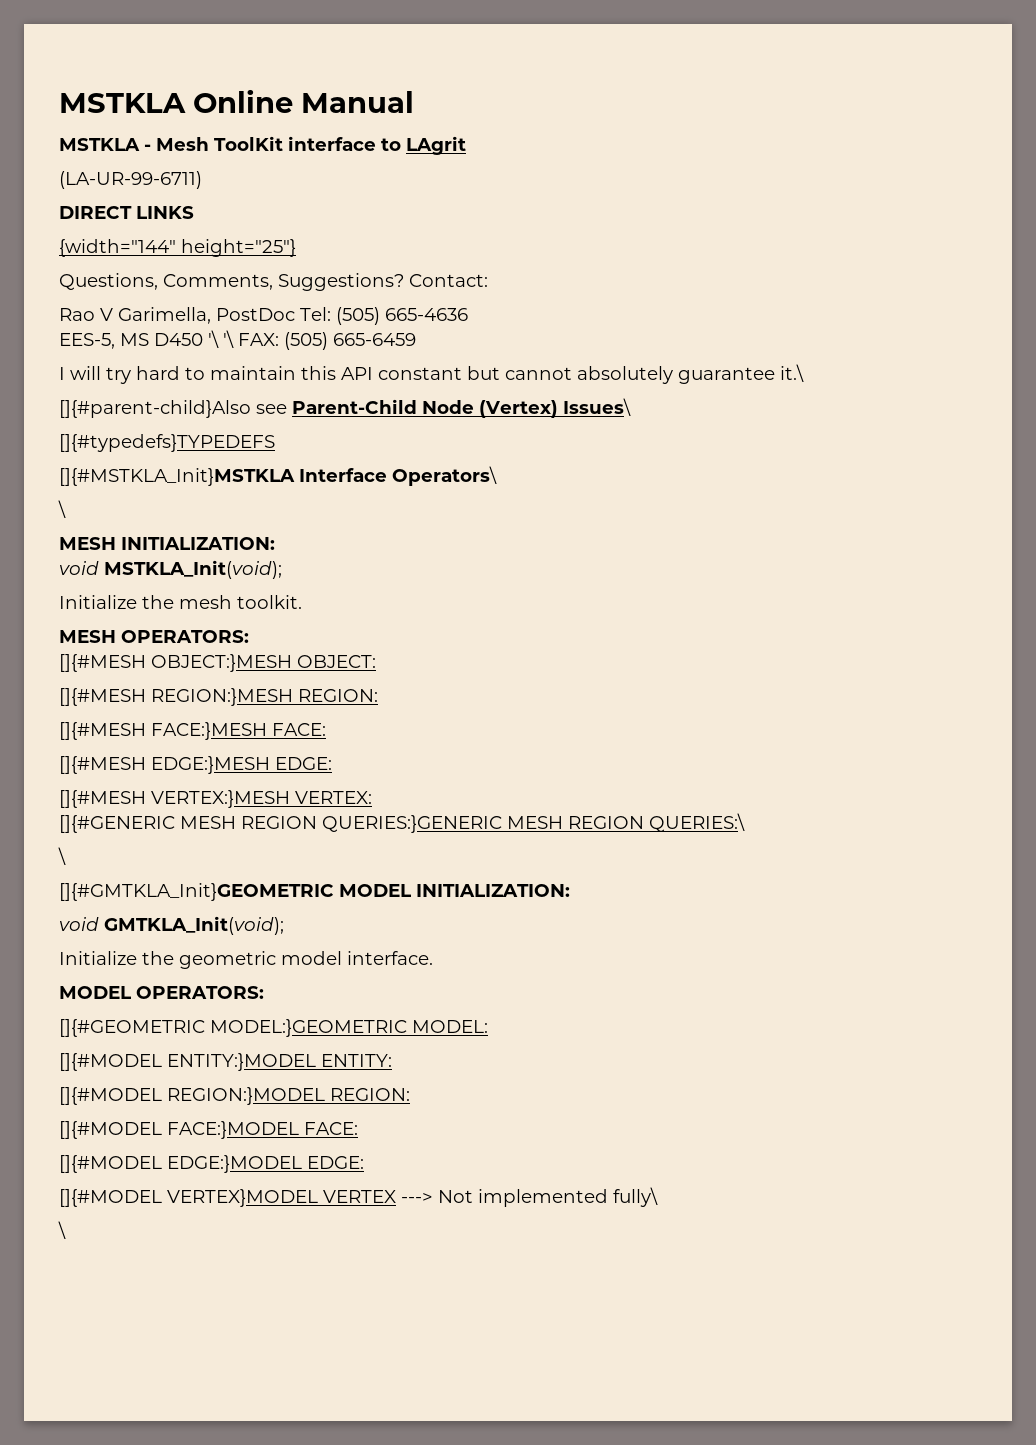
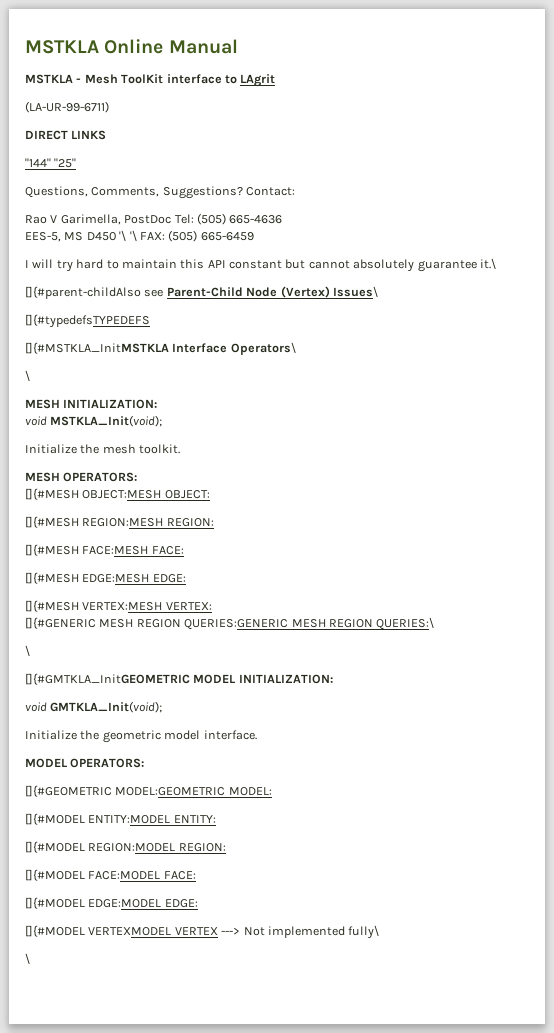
[59,239,296,257] {width="144" height="25"} -> [25,158,77,168] "144" "25"
[59,400,251,418] []{#parent-child}Also -> [25,286,141,299] []{#parent-childAlso
[59,434,275,452] [59,468,295,486] []{#typedefs}TYPEDEFS // []{#MSTKLA_Init}MSTKLA -> [25,314,150,328] [25,342,169,354] []{#typedefsTYPEDEFS // []{#MSTKLA_InitMSTKLA
[151,654,292,672] OBJECT:}MESH -> [82,490,162,499] OBJECT:MESH
[151,688,293,706] REGION:}MESH -> [82,518,164,527] REGION:MESH
[151,722,267,740] FACE:}MESH -> [82,546,149,555] FACE:MESH
[151,756,270,774] EDGE:}MESH -> [82,574,150,583] EDGE:MESH
[151,790,290,808] VERTEX:}MESH -> [82,602,163,611] VERTEX:MESH
[322,815,502,833] QUERIES:}GENERIC -> [184,619,289,630] QUERIES:GENERIC
[59,883,334,901] []{#GMTKLA_Init}GEOMETRIC -> [25,673,190,685] []{#GMTKLA_InitGEOMETRIC
[210,1019,407,1037] MODEL:}GEOMETRIC -> [115,787,226,796] MODEL:GEOMETRIC
[167,1053,316,1071] ENTITY:}MODEL -> [88,815,171,824] ENTITY:MODEL
[167,1087,325,1105] REGION:}MODEL -> [88,843,176,852] REGION:MODEL
[167,1121,299,1139] FACE:}MODEL -> [88,871,161,880] FACE:MODEL
[167,1155,302,1173] EDGE:}MODEL -> [88,899,162,908] EDGE:MODEL
[167,1189,318,1207] VERTEX}MODEL -> [88,927,172,936] VERTEXMODEL

